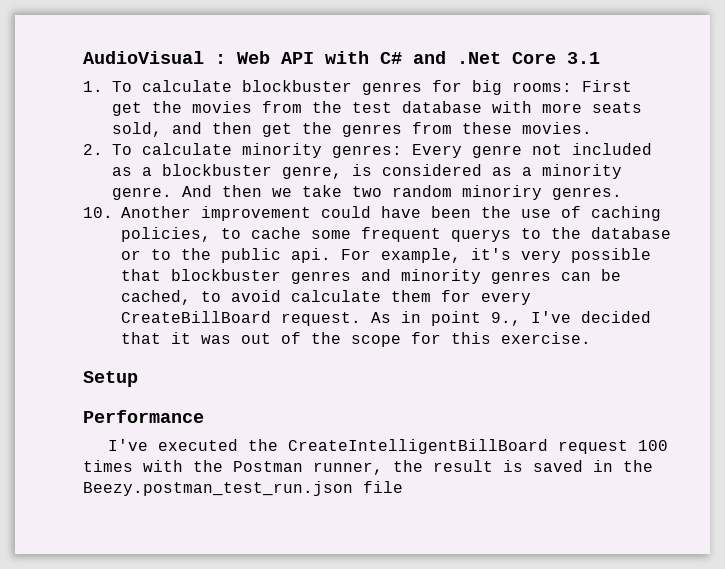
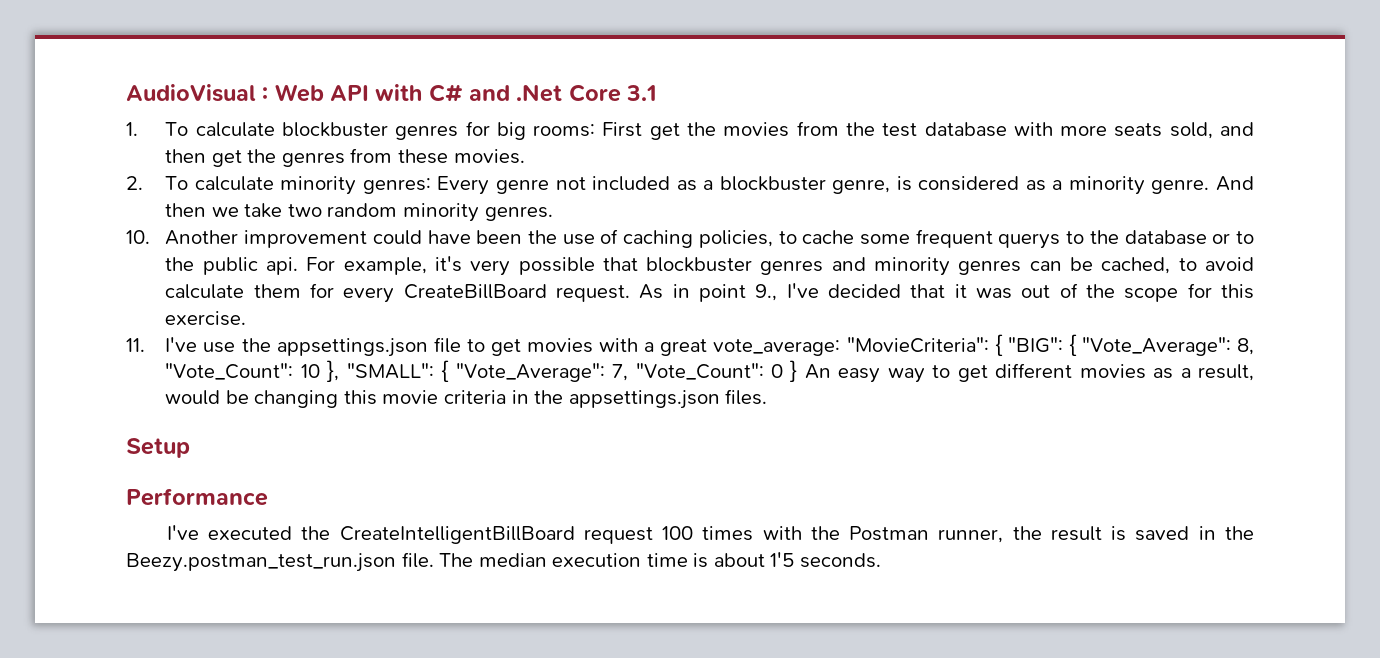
[462,185,543,200] minoriry -> [403,203,480,222] minority
(591, 338) none -> [126,334,1255,357] [165,360,1254,383] [165,389,768,409] // 11. I've use the appsettings.json file to get movies with a great vote_average: "MovieCriteria": { "BIG": { "Vote_Average": 8, "Vote_Count": 10 }, "SMALL": { "Vote_Average": 7, "Vote_Count": 0 } An easy way to get different movies as a result, would be changing this movie criteria in the appsettings.json files.
[363,481,403,493] file -> [401,552,881,568] file. The median execution time is about 1'5 seconds.

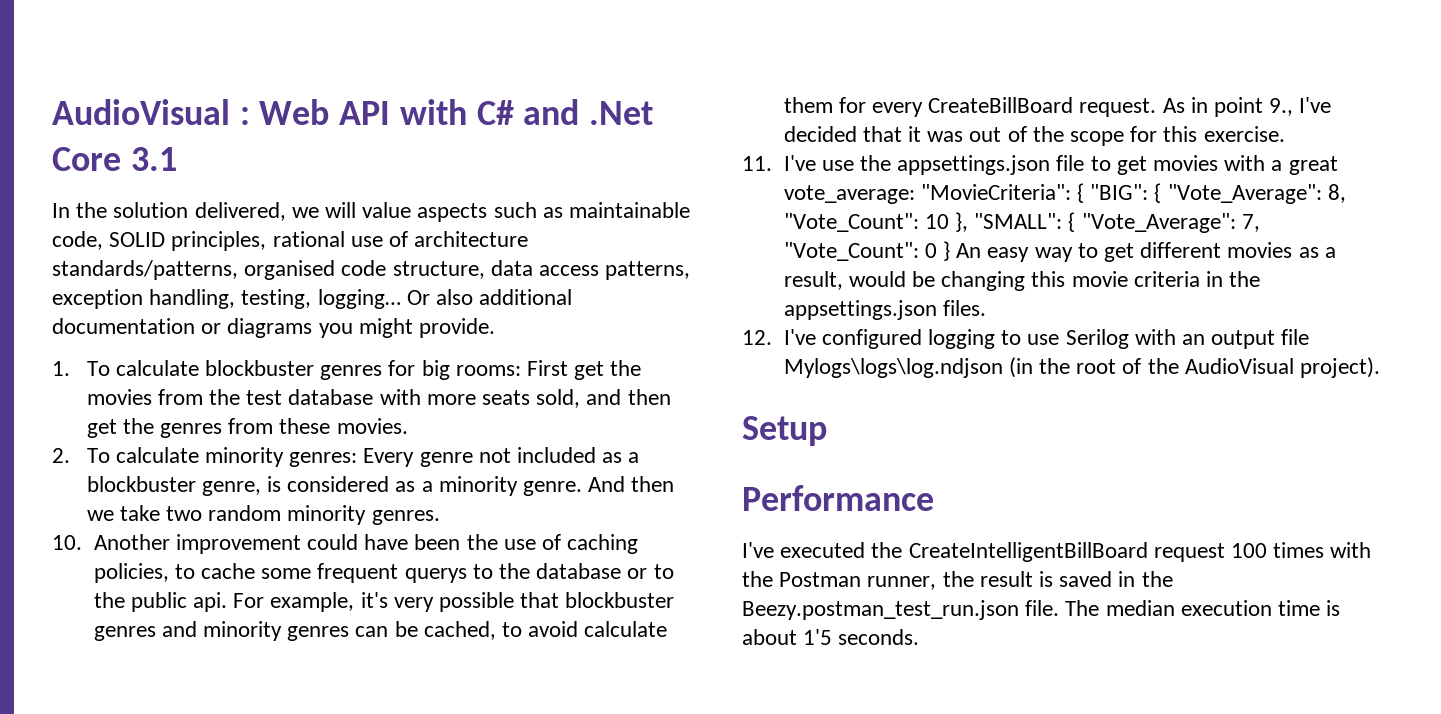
(658, 93) none -> [52,202,691,222] [52,231,529,251] [52,260,691,280] [52,289,573,309] [52,318,496,338] // In the solution delivered, we will value aspects such as maintainable code, SOLID principles, rational use of architecture standards/patterns, organised code structure, data access patterns, exception handling, testing, logging… Or also additional documentation or diagrams you might provide.
(768, 397) none -> [742,329,1310,349] [783,357,1380,378] // 12. I've configured logging to use Serilog with an output file Mylogs\logs\log.ndjson (in the root of the AudioVisual project).

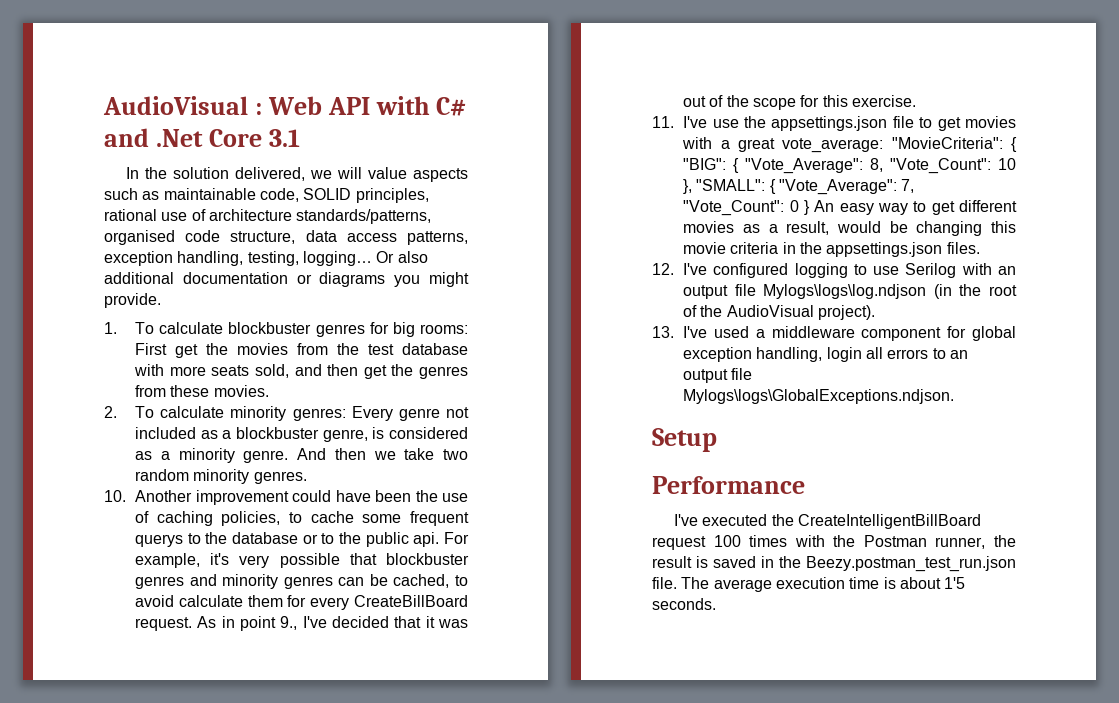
(1380, 367) none -> [652,326,1016,341] [683,347,969,362] [683,368,753,383] [683,389,955,404] // 13. I've used a middleware component for global exception handling, login all errors to an output file Mylogs\logs\GlobalExceptions.ndjson.
[1105,600,1175,616] median -> [713,579,772,592] average

